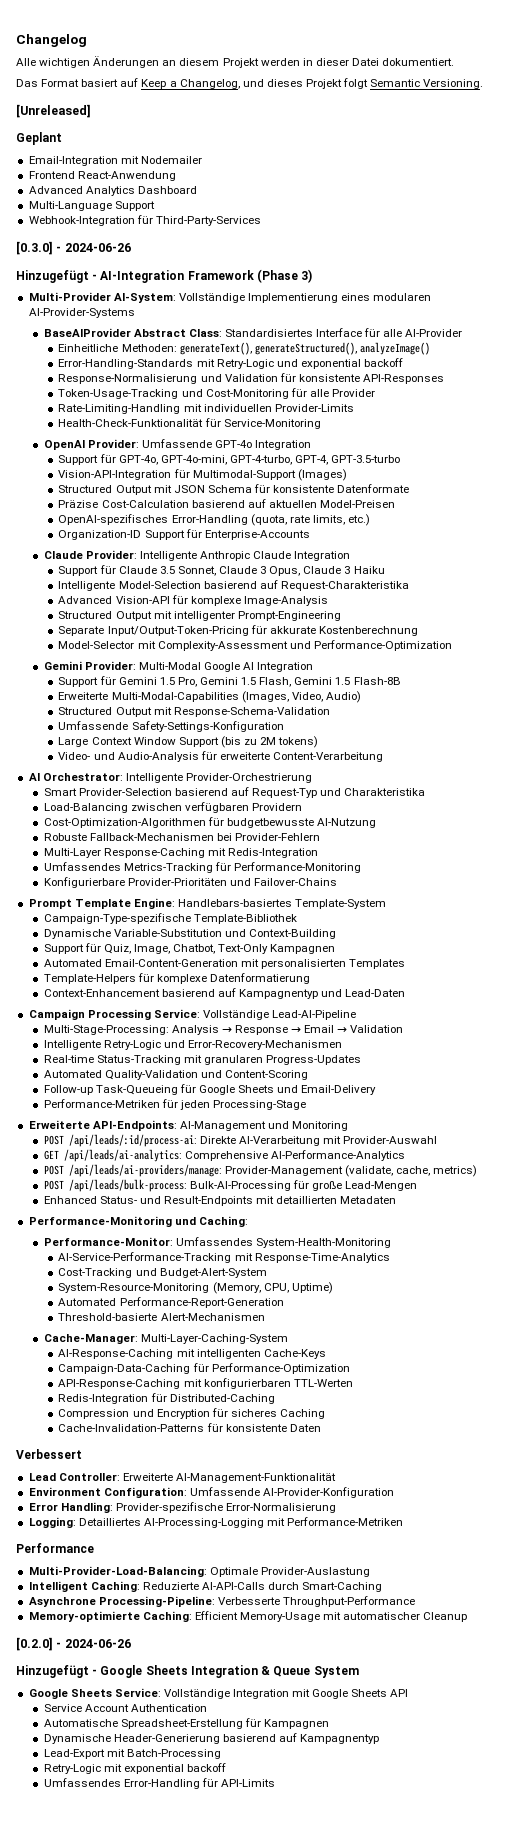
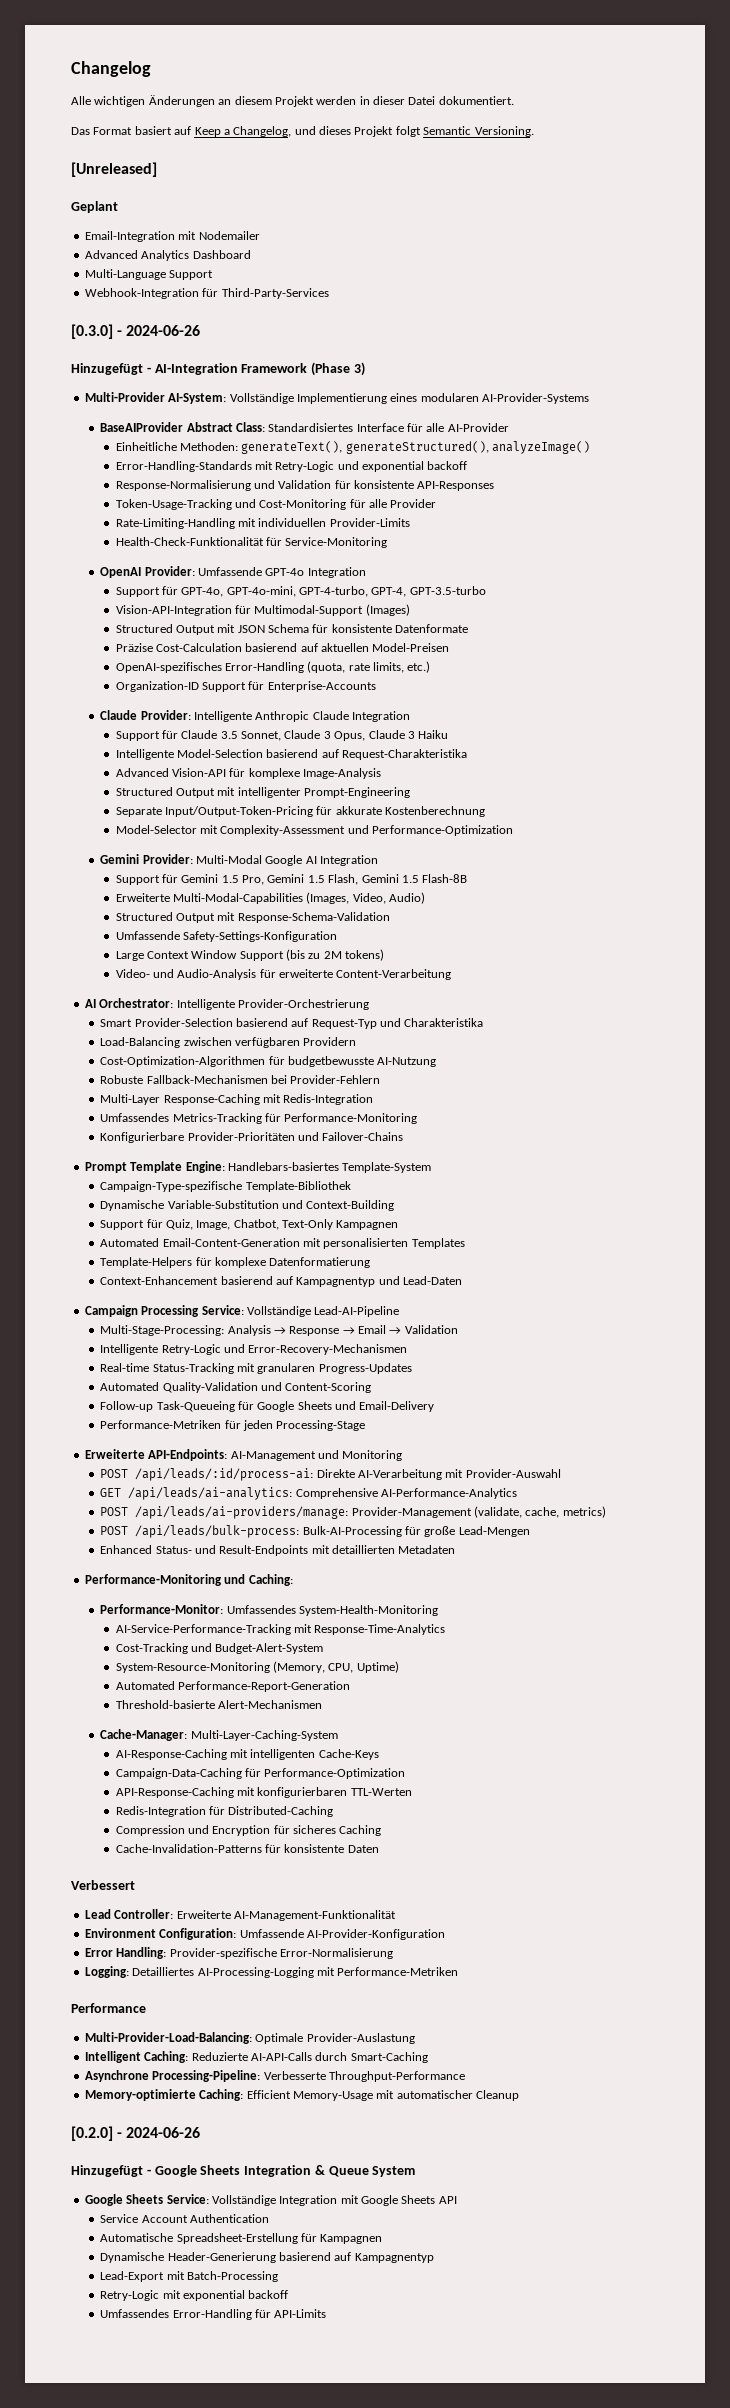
[28,171,176,181] // Frontend React-Anwendung -> (260, 235) none

